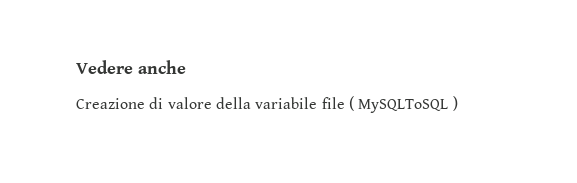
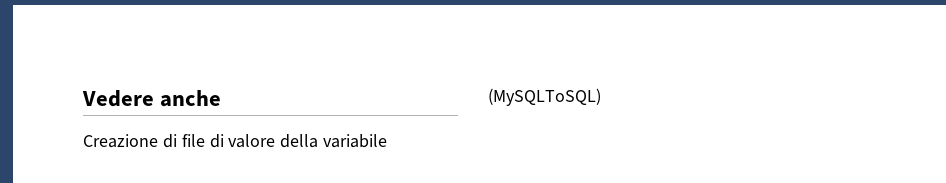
(164, 103) none -> [181,134,224,148] file di
[321,96,458,113] file ( MySQLToSQL ) -> [488,88,601,106] (MySQLToSQL)

